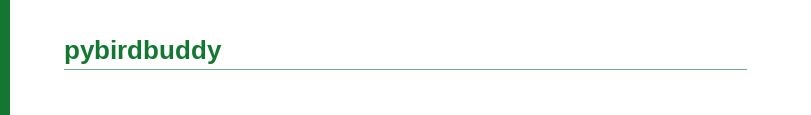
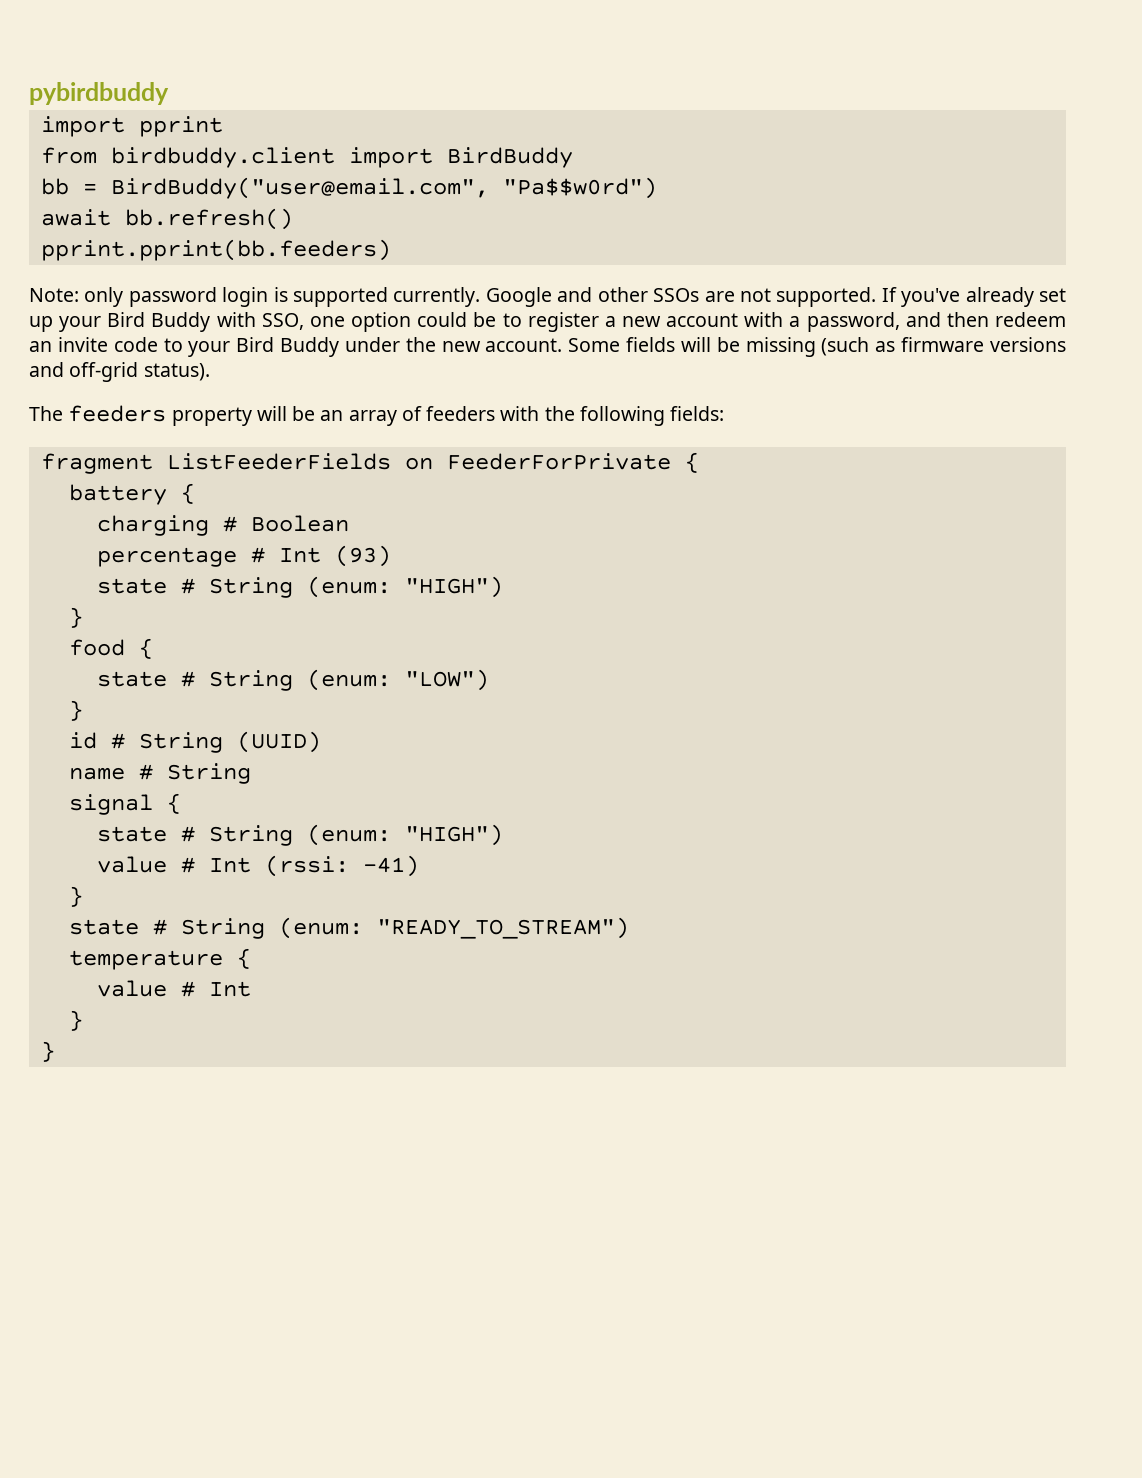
(222, 52) none -> [40,116,223,137] [40,147,573,168] [40,177,657,199] [40,208,293,230] [40,239,391,261] [29,287,1066,307] [29,312,1066,332] [29,337,1067,357] [29,362,210,382] [29,405,725,426] [40,452,699,474] [68,483,195,505] [96,515,349,536] [96,545,391,567] [96,576,503,598] [68,607,83,628] [68,638,153,659] [96,669,489,691] [68,700,83,721] [68,731,321,753] [68,763,251,784] [68,793,181,815] [96,824,503,846] [96,855,419,877] [68,886,83,907] [68,917,629,939] [68,948,251,970] [96,980,251,997] [68,1010,83,1031] [40,1041,55,1062] // import pprint // from birdbuddy.client import BirdBuddy // bb = BirdBuddy("user@email.com", "Pa$$w0rd") // await bb.refresh() // pprint.pprint(bb.feeders) // Note: only password login is supported currently. Google and other SSOs are not supported. If you've already set up your Bird Buddy with SSO, one option could be to register a new account with a password, and then redeem an invite code to your Bird Buddy under the new account. Some fields will be missing (such as firmware versions and off-grid status). // The feeders property will be an array of feeders with the following fields: // fragment ListFeederFields on FeederForPrivate { // battery { // charging # Boolean // percentage # Int (93) // state # String (enum: "HIGH") // } // food { // state # String (enum: "LOW") // } // id # String (UUID) // name # String // signal { // state # String (enum: "HIGH") // value # Int (rssi: -41) // } // state # String (enum: "READY_TO_STREAM") // temperature { // value # Int // } // }

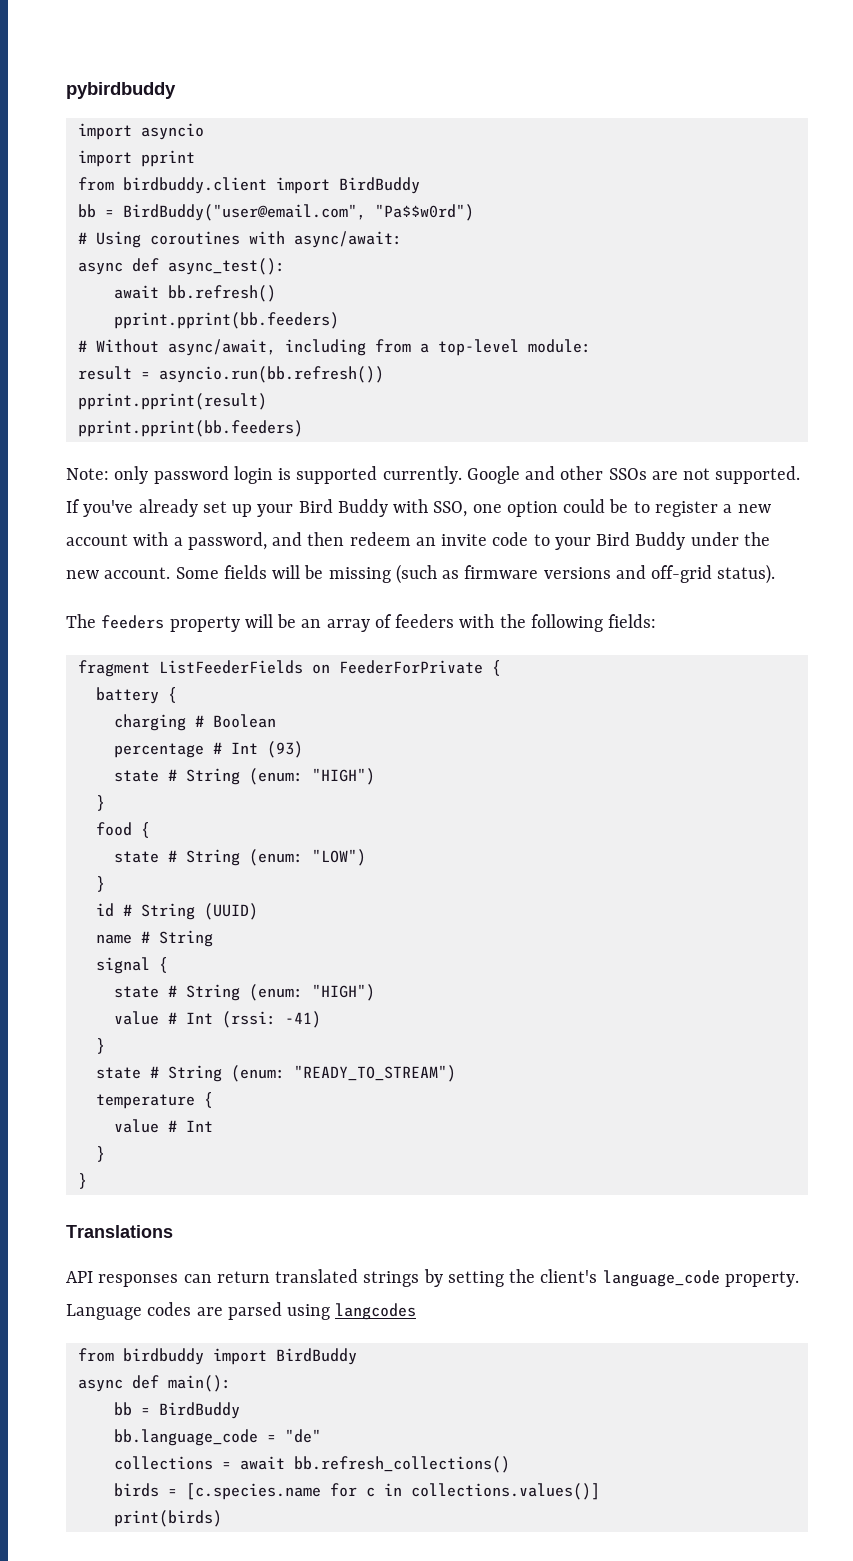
(169, 93) none -> [77,123,204,140] // import asyncio
[40,208,293,230] await bb.refresh() -> [77,231,402,248] [77,258,285,275] [113,285,276,302] [113,312,339,329] [77,339,591,356] [77,366,384,383] [77,393,267,410] # Using coroutines with async/await: // async def async_test(): // await bb.refresh() // pprint.pprint(bb.feeders) // # Without async/await, including from a top-level module: // result = asyncio.run(bb.refresh()) // pprint.pprint(result)
(55, 1051) none -> [66,1225,173,1238] [66,1269,799,1287] [66,1302,417,1320] [77,1348,357,1365] [77,1375,231,1392] [113,1402,240,1419] [113,1429,321,1446] [113,1456,510,1473] [113,1483,600,1500] [113,1510,222,1527] // Translations // API responses can return translated strings by setting the client's language_code property. Language codes are parsed using langcodes // from birdbuddy import BirdBuddy // async def main(): // bb = BirdBuddy // bb.language_code = "de" // collections = await bb.refresh_collections() // birds = [c.species.name for c in collections.values()] // print(birds)

